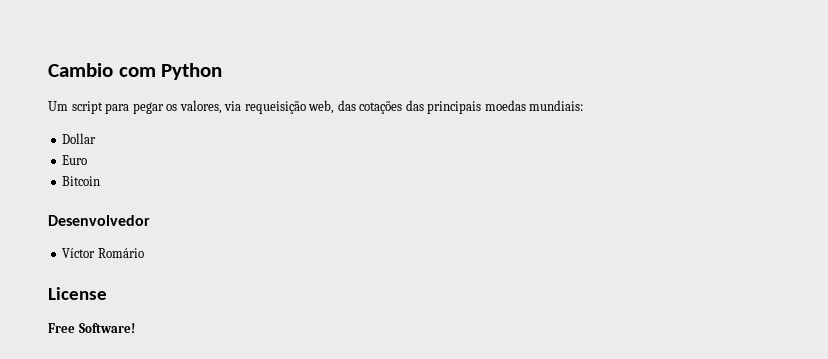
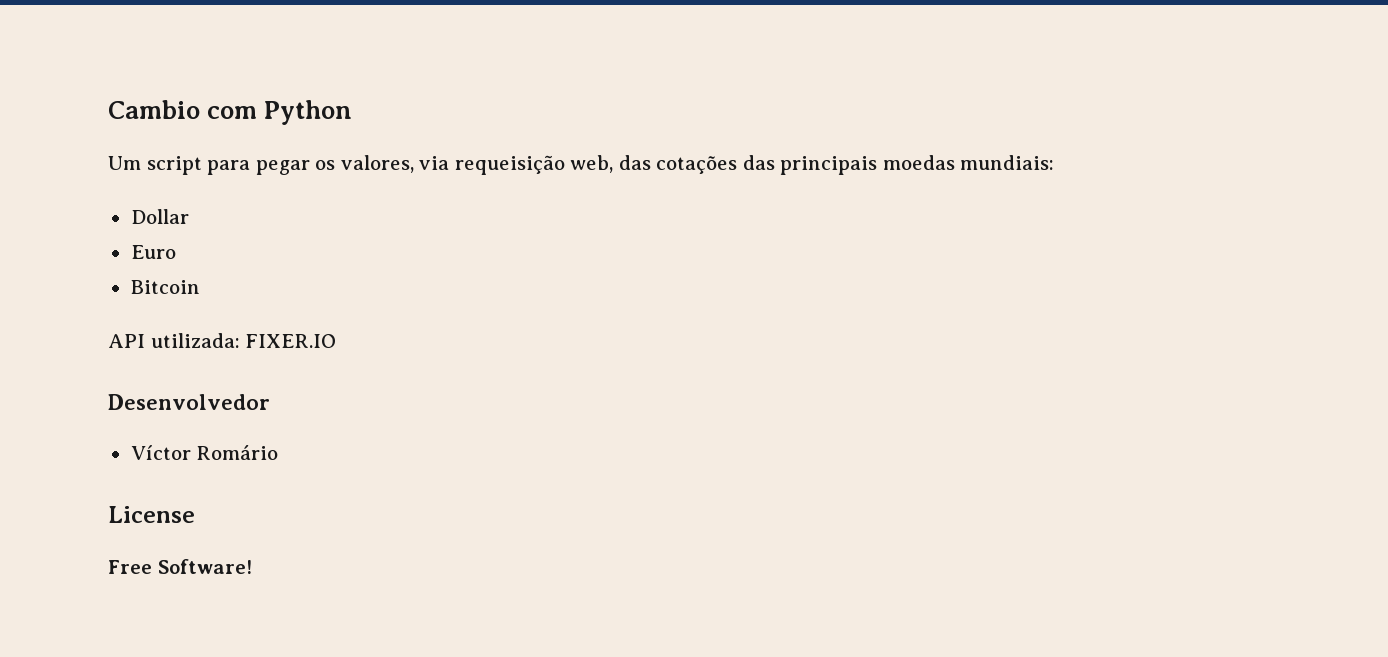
(101, 181) none -> [108,333,337,348] // API utilizada: FIXER.IO

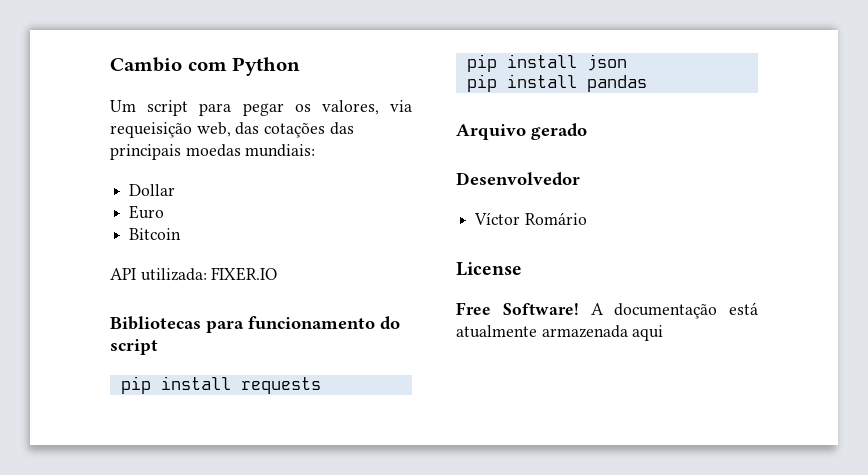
(337, 341) none -> [110,316,400,333] [110,339,158,355] [120,376,321,394] [466,54,627,72] [466,74,647,92] [456,123,587,140] // Bibliotecas para funcionamento do script // pip install requests // pip install json // pip install pandas // Arquivo gerado
(252, 566) none -> [590,302,758,319] [456,325,664,341] A documentação está atualmente armazenada aqui

